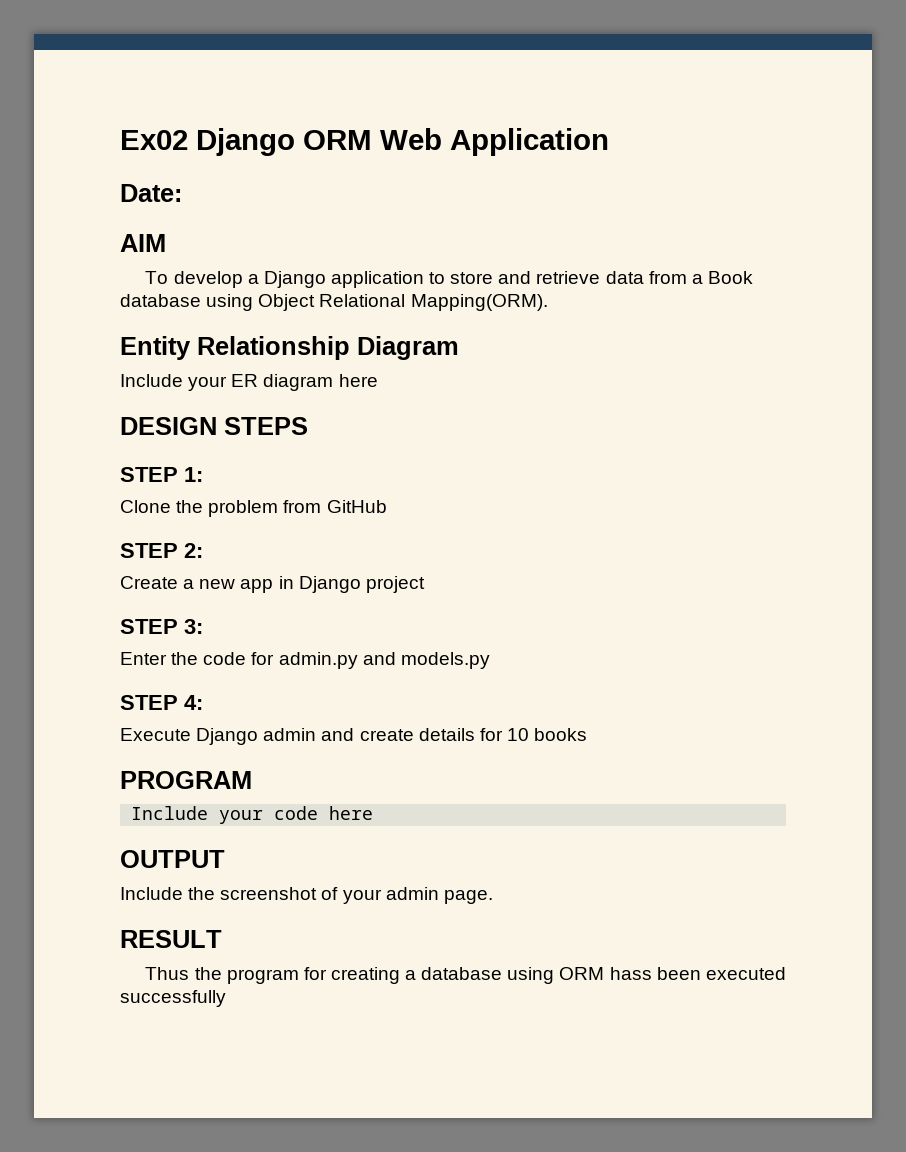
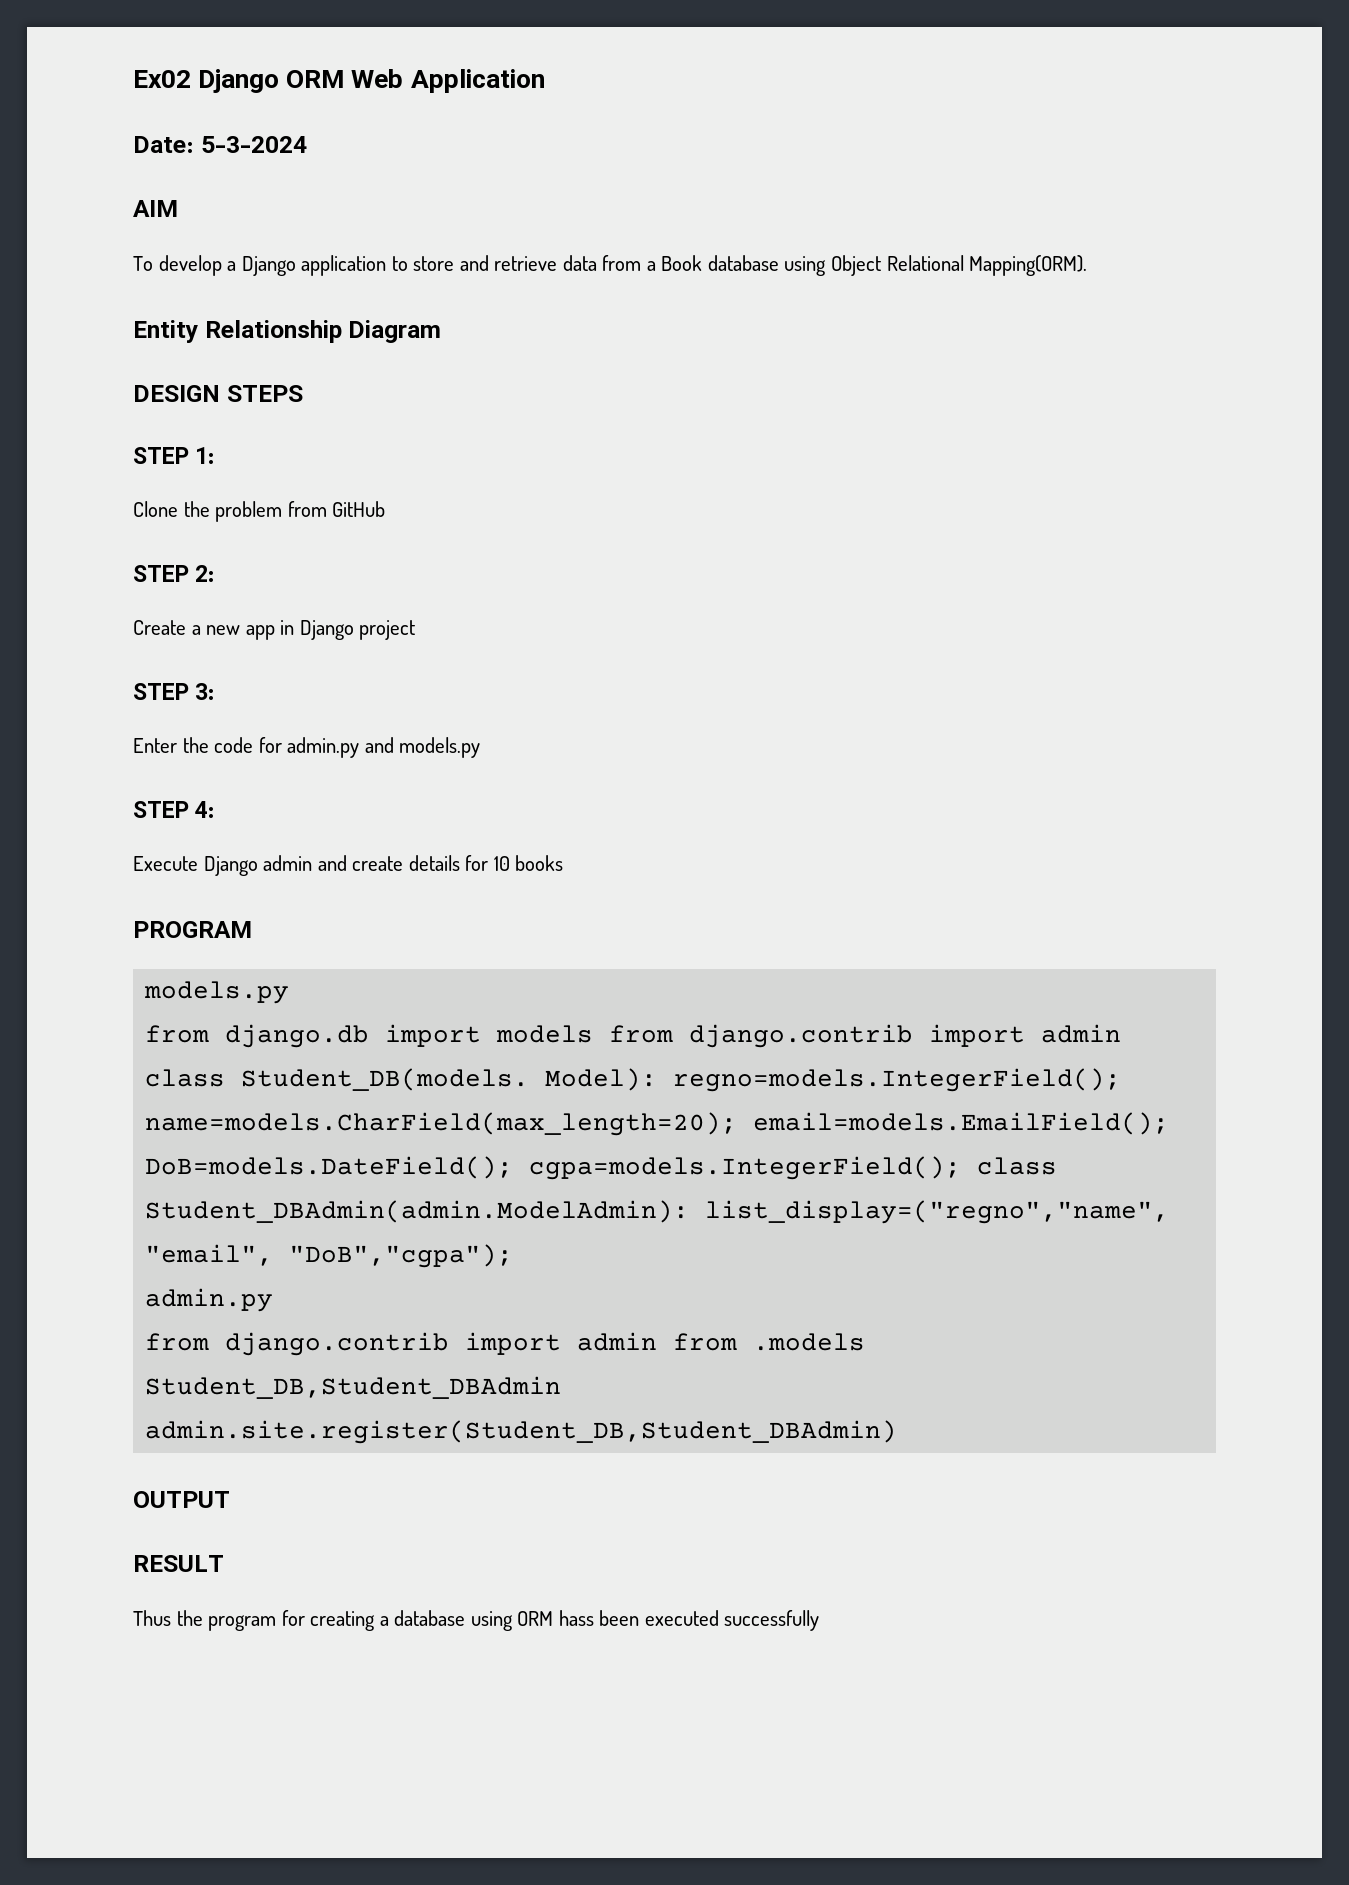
(182, 193) none -> [200,136,307,153] 5-3-2024
[120,374,378,391] // Include your ER diagram here -> (442, 331) none
[131,806,374,824] [120,850,225,868] [120,887,493,904] Include your code here // OUTPUT // Include the screenshot of your admin page. -> [144,981,290,1004] [145,1024,1122,1048] [145,1068,1122,1092] [145,1112,1170,1136] [145,1156,1058,1180] [145,1200,1170,1224] [145,1244,514,1268] [145,1288,274,1312] [145,1332,866,1356] [145,1376,562,1399] [145,1420,898,1444] [133,1491,230,1508] models.py // from django.db import models from django.contrib import admin class Student_DB(models. Model): regno=models.IntegerField(); name=models.CharField(max_length=20); email=models.EmailField(); DoB=models.DateField(); cgpa=models.IntegerField(); class Student_DBAdmin(admin.ModelAdmin): list_display=("regno","name", "email", "DoB","cgpa"); // admin.py // from django.contrib import admin from .models Student_DB,Student_DBAdmin admin.site.register(Student_DB,Student_DBAdmin) // OUTPUT

